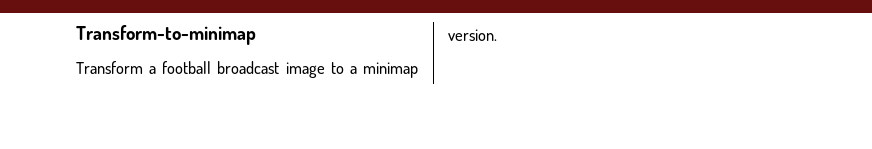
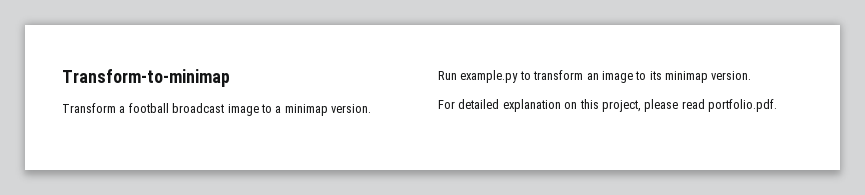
(497, 35) none -> [438,70,752,83] [438,99,777,112] // Run example.py to transform an image to its minimap version. // For detailed explanation on this project, please read portfolio.pdf.

